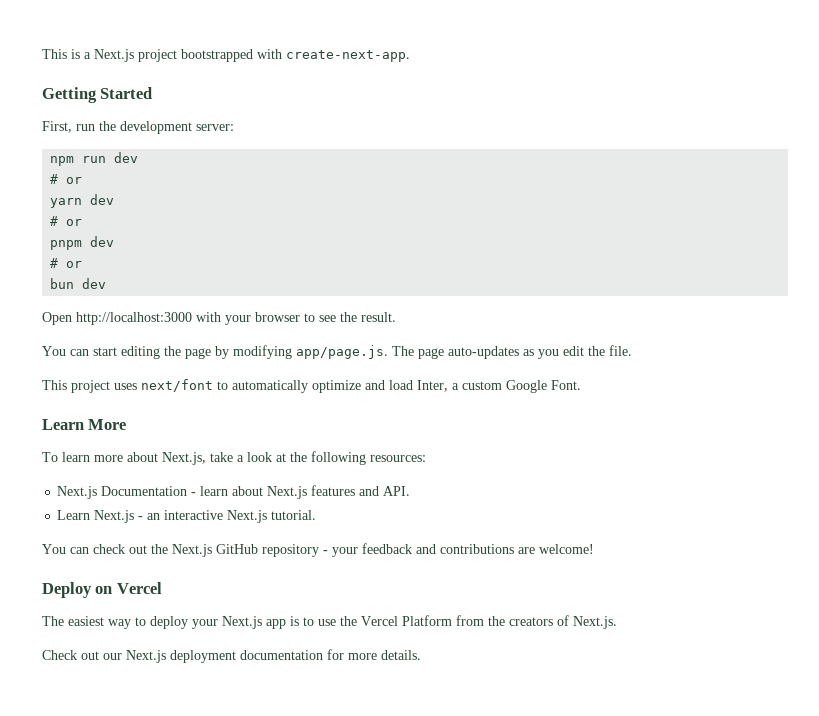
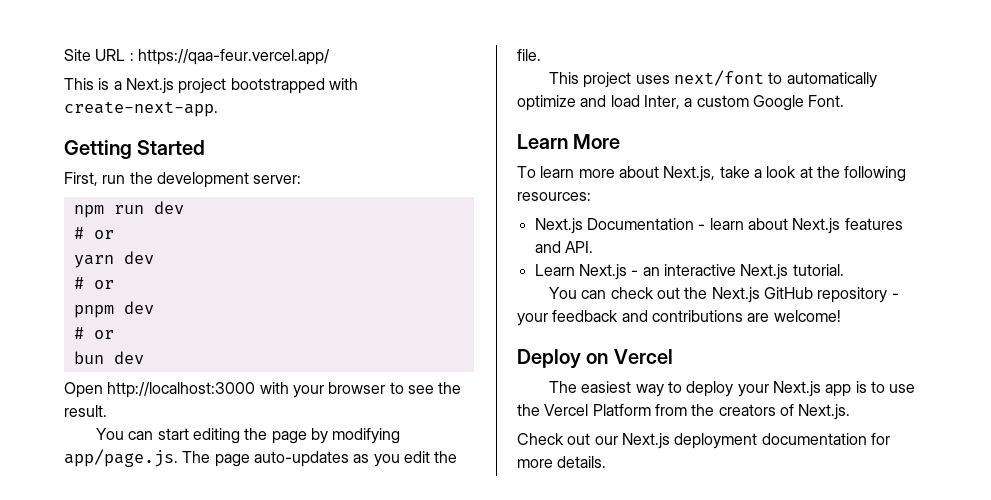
(42, 54) none -> [64,49,330,65] Site URL : https://qaa-feur.vercel.app/ //

